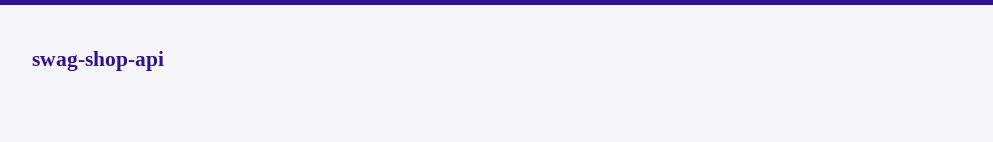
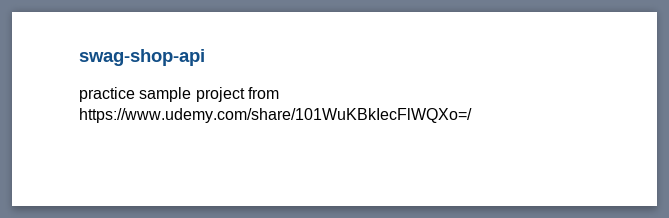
(164, 61) none -> [79,87,279,102] [79,108,472,123] // practice sample project from https://www.udemy.com/share/101WuKBkIecFlWQXo=/

